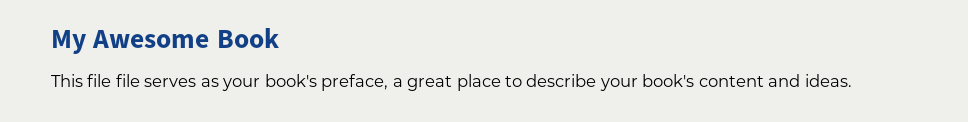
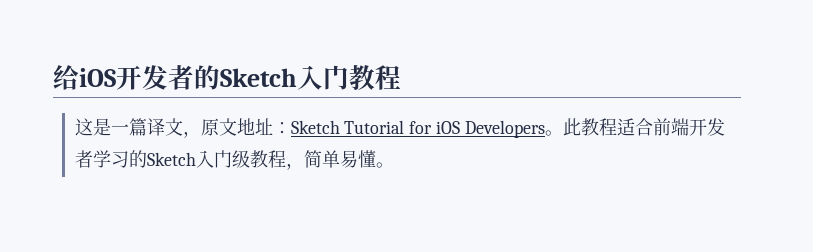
[51,28,279,54] [51,74,852,91] My Awesome Book // This file file serves as your book's preface, a great place to describe your book's content and ideas. -> [53,65,401,90] [74,118,726,138] [74,150,394,170] 给iOS开发者的Sketch入门教程 // 这是一篇译文，原文地址：Sketch Tutorial for iOS Developers。此教程适合前端开发者学习的Sketch入门级教程，简单易懂。

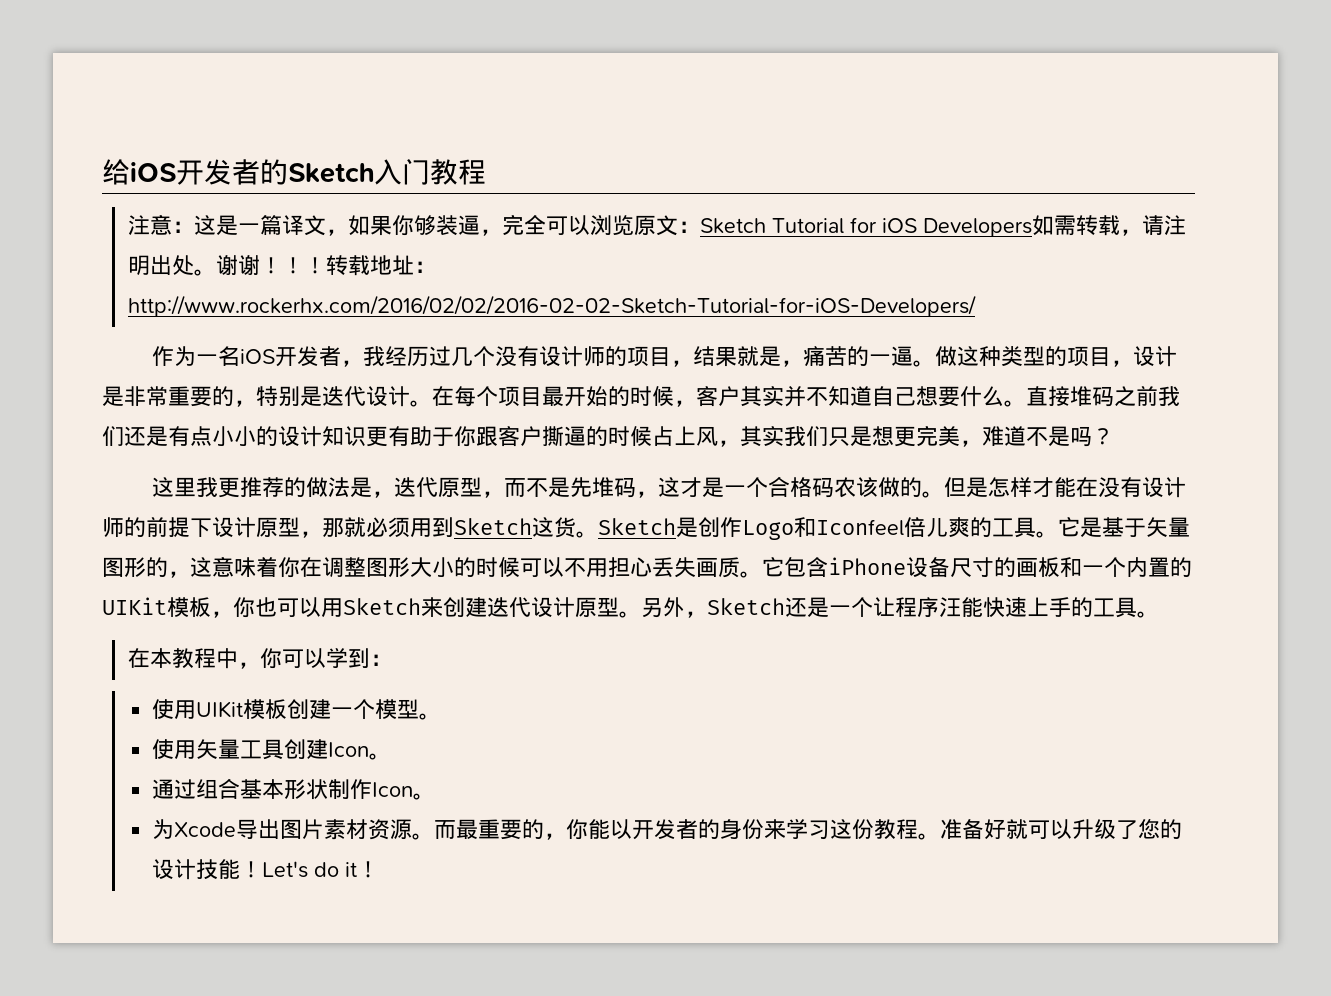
(401, 77) none -> [127,214,194,235] 注意：
[200,118,273,136] 原文地址 -> [347,214,678,236] 如果你够装逼，完全可以浏览原文
[545,118,726,136] [74,150,394,170] 。此教程适合前端开发者学习的Sketch入门级教程，简单易懂。 -> [1031,215,1186,236] [127,255,436,276] [127,295,976,317] [151,346,1177,367] [102,385,1180,407] [102,425,1114,447] [151,476,1186,498] [102,516,1190,540] [102,556,1192,578] [102,597,1159,618] [127,648,392,669] [151,699,441,720] [151,739,391,760] [151,778,435,800] [151,818,1182,840] [151,859,379,880] 如需转载，请注明出处。谢谢！！！转载地址：http://www.rockerhx.com/2016/02/02/2016-02-02-Sketch-Tutorial-for-iOS-Developers/ // 作为一名iOS开发者，我经历过几个没有设计师的项目，结果就是，痛苦的一逼。做这种类型的项目，设计是非常重要的，特别是迭代设计。在每个项目最开始的时候，客户其实并不知道自己想要什么。直接堆码之前我们还是有点小小的设计知识更有助于你跟客户撕逼的时候占上风，其实我们只是想更完美，难道不是吗？ // 这里我更推荐的做法是，迭代原型，而不是先堆码，这才是一个合格码农该做的。但是怎样才能在没有设计师的前提下设计原型，那就必须用到Sketch这货。Sketch是创作Logo和Iconfeel倍儿爽的工具。它是基于矢量图形的，这意味着你在调整图形大小的时候可以不用担心丢失画质。它包含iPhone设备尺寸的画板和一个内置的UIKit模板，你也可以用Sketch来创建迭代设计原型。另外，Sketch还是一个让程序汪能快速上手的工具。 // 在本教程中，你可以学到： // 使用UIKit模板创建一个模型。 // 使用矢量工具创建Icon。 // 通过组合基本形状制作Icon。 // 为Xcode导出图片素材资源。而最重要的，你能以开发者的身份来学习这份教程。准备好就可以升级了您的设计技能！Let's do it！

